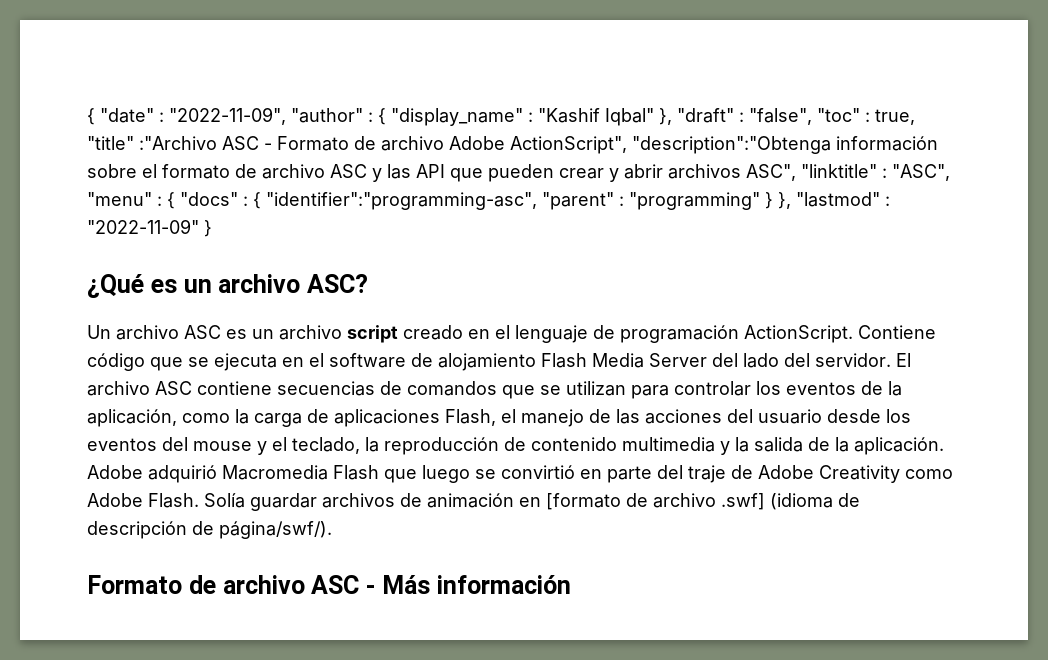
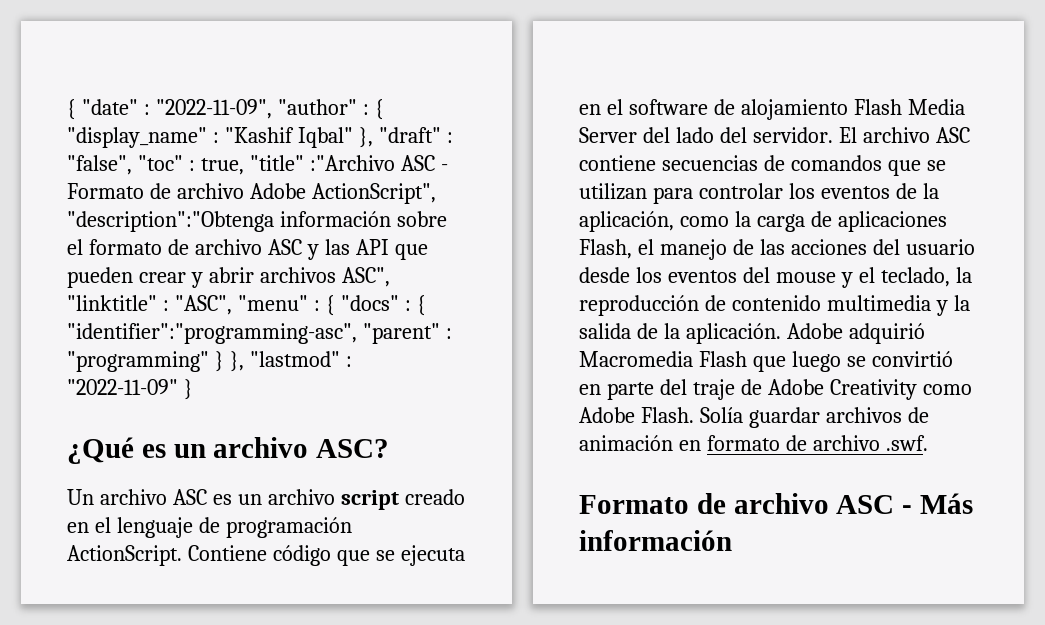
[546,493,860,510] [87,521,332,539] [formato de archivo .swf] (idioma de descripción de página/swf/). -> [706,435,928,451] formato de archivo .swf.

